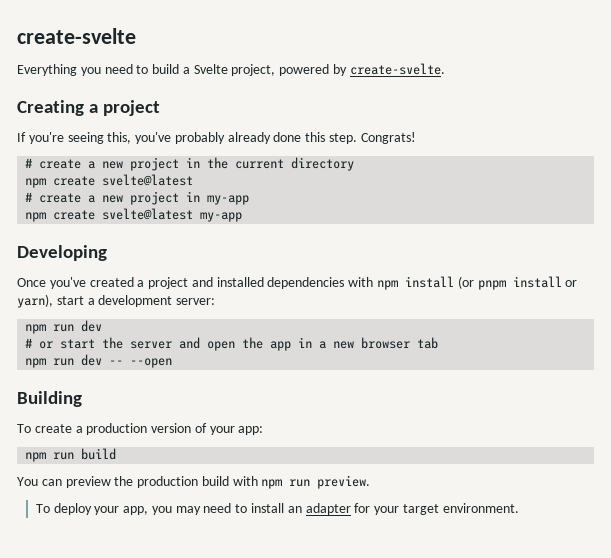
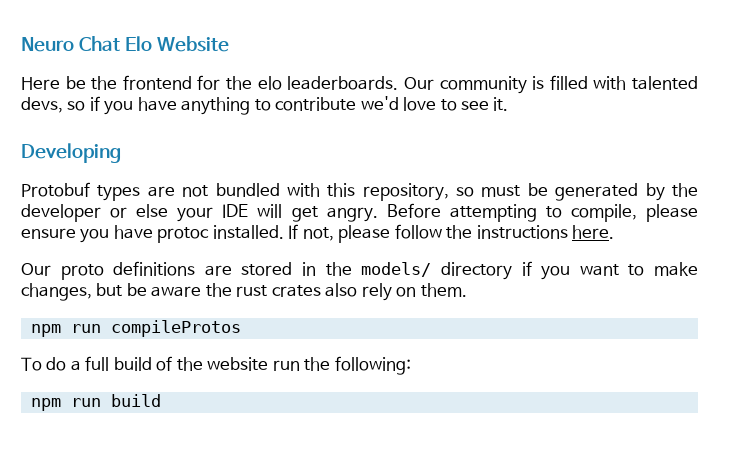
[17,28,136,44] [17,63,445,76] [17,100,161,116] [17,132,416,144] [25,157,355,171] [25,174,194,188] [25,191,250,205] [25,208,243,222] [17,245,107,261] [17,276,578,290] [17,294,216,308] [25,320,103,334] [25,337,439,351] [25,354,173,368] [17,391,82,407] [17,423,264,435] [25,448,117,462] [17,475,371,489] [35,503,519,515] create-svelte // Everything you need to build a Svelte project, powered by create-svelte. // Creating a project // If you're seeing this, you've probably already done this step. Congrats! // # create a new project in the current directory // npm create svelte@latest // # create a new project in my-app // npm create svelte@latest my-app // Developing // Once you've created a project and installed dependencies with npm install (or pnpm install or yarn), start a development server: // npm run dev // # or start the server and open the app in a new browser tab // npm run dev -- --open // Building // To create a production version of your app: // npm run build // You can preview the production build with npm run preview. // To deploy your app, you may need to install an adapter for your target environment. -> [21,36,230,52] [21,75,699,94] [21,96,509,115] [21,143,121,163] [21,182,699,201] [21,203,698,222] [21,224,615,243] [21,261,699,280] [21,283,467,301] [30,320,241,337] [21,356,411,375] [30,394,161,411] Neuro Chat Elo Website // Here be the frontend for the elo leaderboards. Our community is filled with talented devs, so if you have anything to contribute we'd love to see it. // Developing // Protobuf types are not bundled with this repository, so must be generated by the developer or else your IDE will get angry. Before attempting to compile, please ensure you have protoc installed. If not, please follow the instructions here. // Our proto definitions are stored in the models/ directory if you want to make changes, but be aware the rust crates also rely on them. // npm run compileProtos // To do a full build of the website run the following: // npm run build

